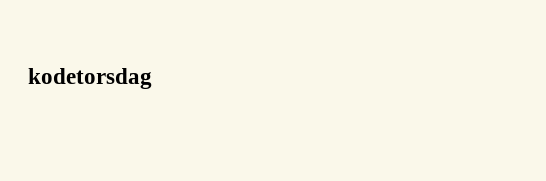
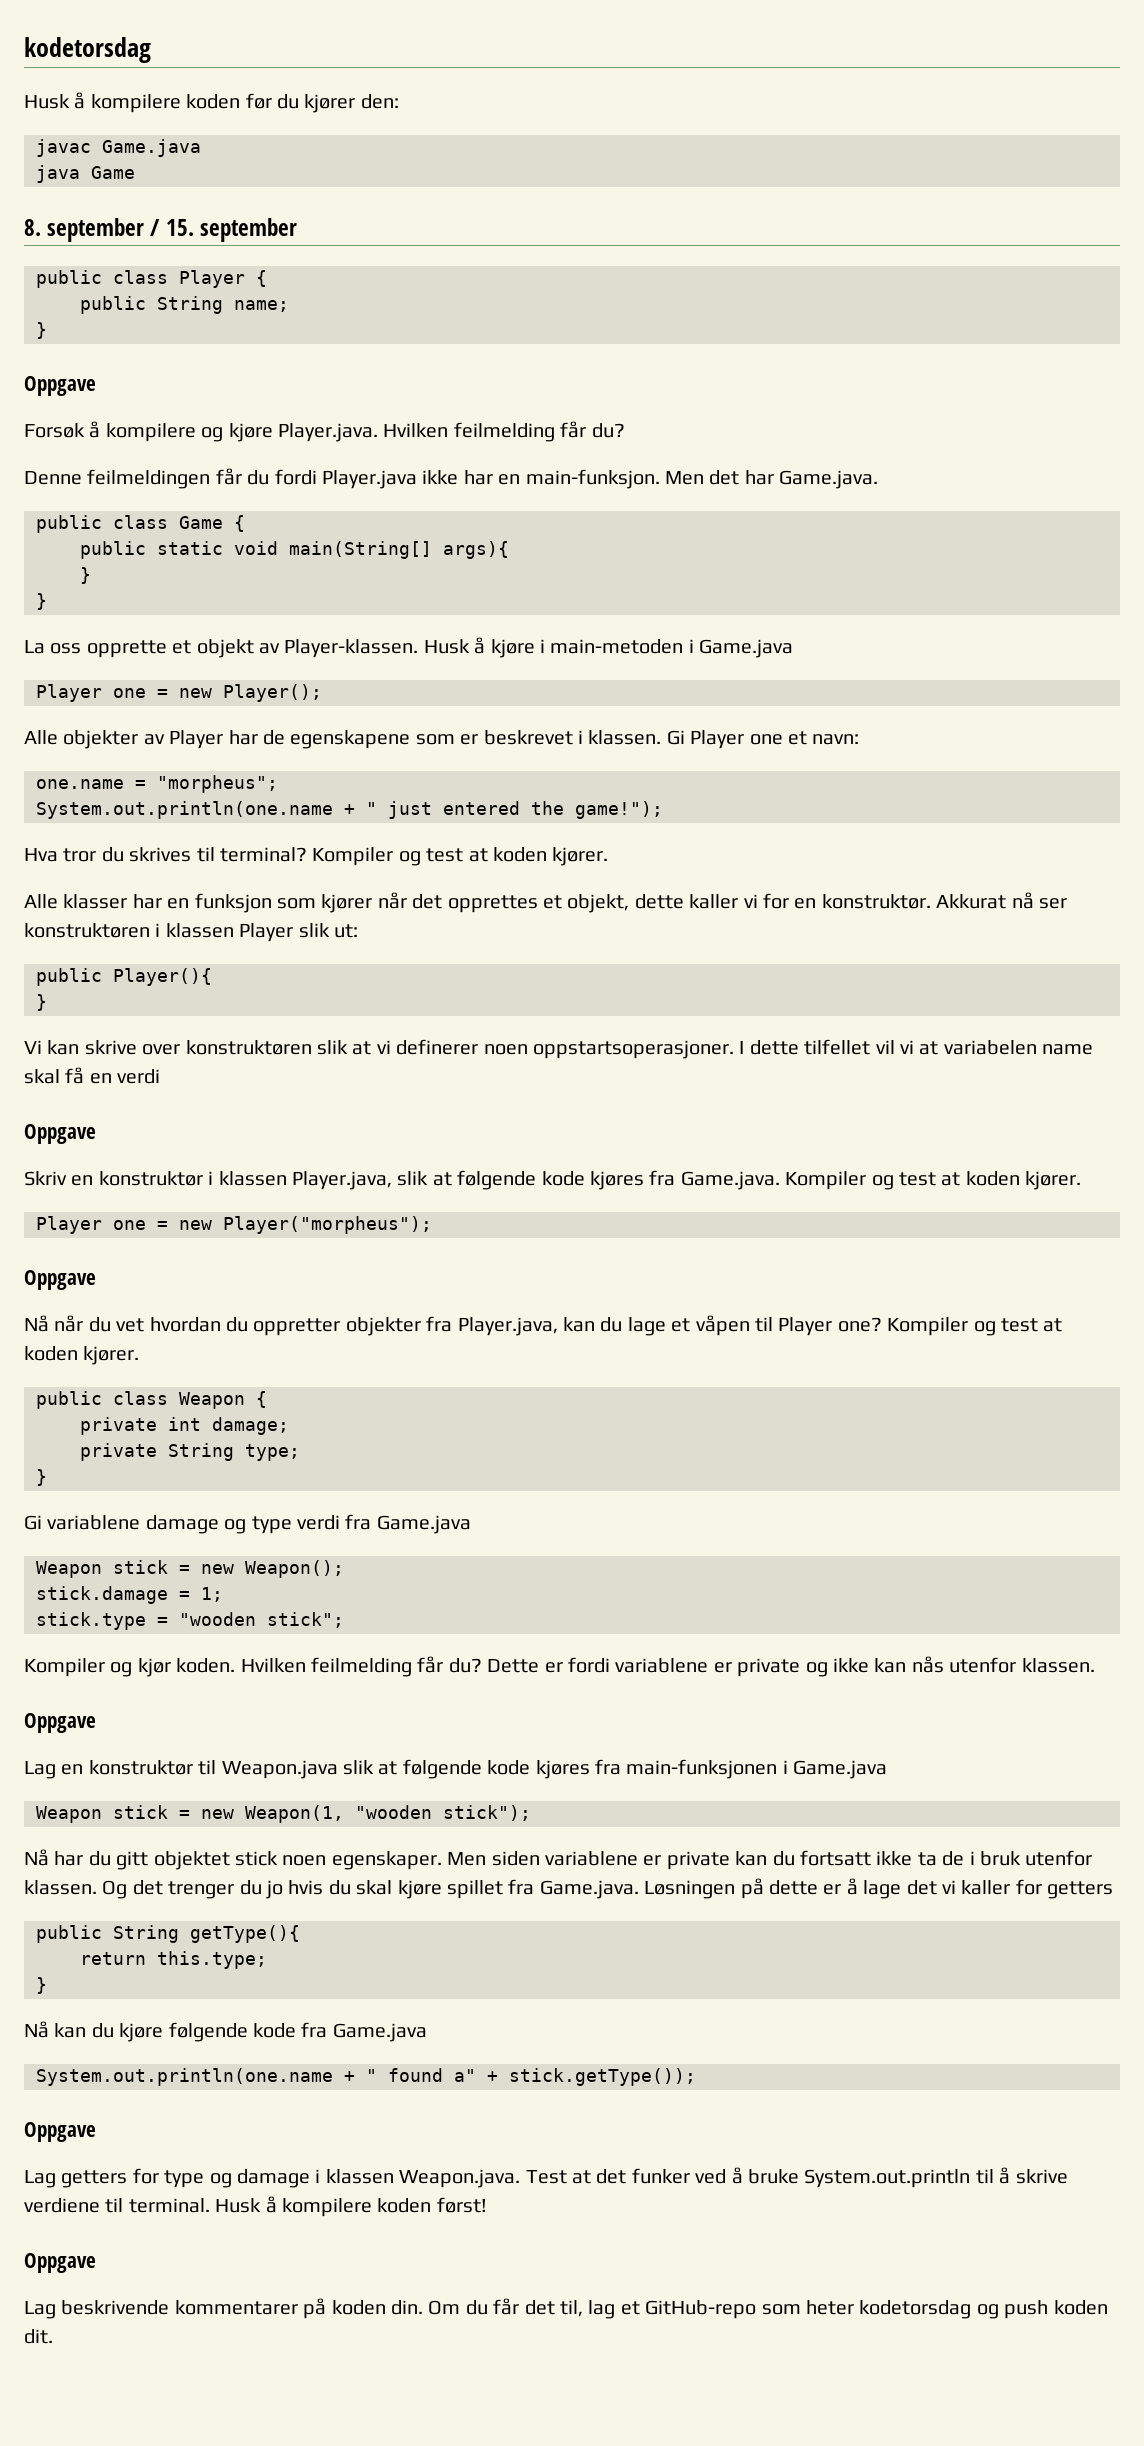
[28,68,152,89] kodetorsdag -> [24,37,151,63] [24,92,399,113] [36,139,201,157] [36,165,135,183] [24,218,297,242] [36,270,267,288] [80,296,289,314] [36,322,47,339] [24,376,96,396] [24,421,625,442] [24,468,879,489] [36,515,245,533] [80,541,509,559] [80,567,91,584] [36,593,47,610] [24,637,794,658] [36,684,322,702] [24,730,860,749] [36,775,278,793] [36,801,663,819] [24,847,609,866] [24,892,1067,913] [24,923,358,942] [36,968,212,986] [36,994,47,1011] [24,1039,1094,1059] [24,1067,161,1084] [24,1124,96,1144] [24,1170,1082,1190] [36,1216,432,1234] [24,1270,96,1290] [24,1315,1063,1336] [24,1346,140,1365] [36,1391,267,1409] [80,1417,289,1435] [80,1443,300,1461] [36,1469,47,1486] [24,1514,471,1534] [36,1560,344,1578] [36,1586,223,1604] [36,1612,344,1630] [24,1656,1095,1677] [24,1713,96,1733] [24,1759,888,1779] [36,1805,531,1823] [24,1849,1093,1870] [24,1878,1114,1899] [36,1925,300,1943] [80,1951,267,1969] [36,1977,47,1994] [24,2021,427,2042] [36,2068,696,2086] [24,2122,96,2142] [24,2167,1068,2188] [24,2196,487,2217] [24,2253,96,2273] [24,2298,1108,2319] [24,2329,53,2344] kodetorsdag // Husk å kompilere koden før du kjører den: // javac Game.java // java Game // 8. september / 15. september // public class Player { // public String name; // } // Oppgave // Forsøk å kompilere og kjøre Player.java. Hvilken feilmelding får du? // Denne feilmeldingen får du fordi Player.java ikke har en main-funksjon. Men det har Game.java. // public class Game { // public static void main(String[] args){ // } // } // La oss opprette et objekt av Player-klassen. Husk å kjøre i main-metoden i Game.java // Player one = new Player(); // Alle objekter av Player har de egenskapene som er beskrevet i klassen. Gi Player one et navn: // one.name = "morpheus"; // System.out.println(one.name + " just entered the game!"); // Hva tror du skrives til terminal? Kompiler og test at koden kjører. // Alle klasser har en funksjon som kjører når det opprettes et objekt, dette kaller vi for en konstruktør. Akkurat nå ser konstruktøren i klassen Player slik ut: // public Player(){ // } // Vi kan skrive over konstruktøren slik at vi definerer noen oppstartsoperasjoner. I dette tilfellet vil vi at variabelen name skal få en verdi // Oppgave // Skriv en konstruktør i klassen Player.java, slik at følgende kode kjøres fra Game.java. Kompiler og test at koden kjører. // Player one = new Player("morpheus"); // Oppgave // Nå når du vet hvordan du oppretter objekter fra Player.java, kan du lage et våpen til Player one? Kompiler og test at koden kjører. // public class Weapon { // private int damage; // private String type; // } // Gi variablene damage og type verdi fra Game.java // Weapon stick = new Weapon(); // stick.damage = 1; // stick.type = "wooden stick"; // Kompiler og kjør koden. Hvilken feilmelding får du? Dette er fordi variablene er private og ikke kan nås utenfor klassen. // Oppgave // Lag en konstruktør til Weapon.java slik at følgende kode kjøres fra main-funksjonen i Game.java // Weapon stick = new Weapon(1, "wooden stick"); // Nå har du gitt objektet stick noen egenskaper. Men siden variablene er private kan du fortsatt ikke ta de i bruk utenfor klassen. Og det trenger du jo hvis du skal kjøre spillet fra Game.java. Løsningen på dette er å lage det vi kaller for getters // public String getType(){ // return this.type; // } // Nå kan du kjøre følgende kode fra Game.java // System.out.println(one.name + " found a" + stick.getType()); // Oppgave // Lag getters for type og damage i klassen Weapon.java. Test at det funker ved å bruke System.out.println til å skrive verdiene til terminal. Husk å kompilere koden først! // Oppgave // Lag beskrivende kommentarer på koden din. Om du får det til, lag et GitHub-repo som heter kodetorsdag og push koden dit.

